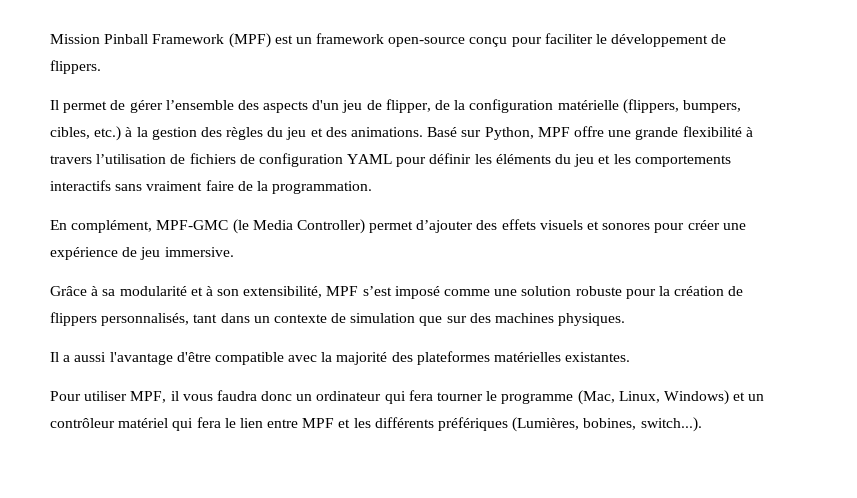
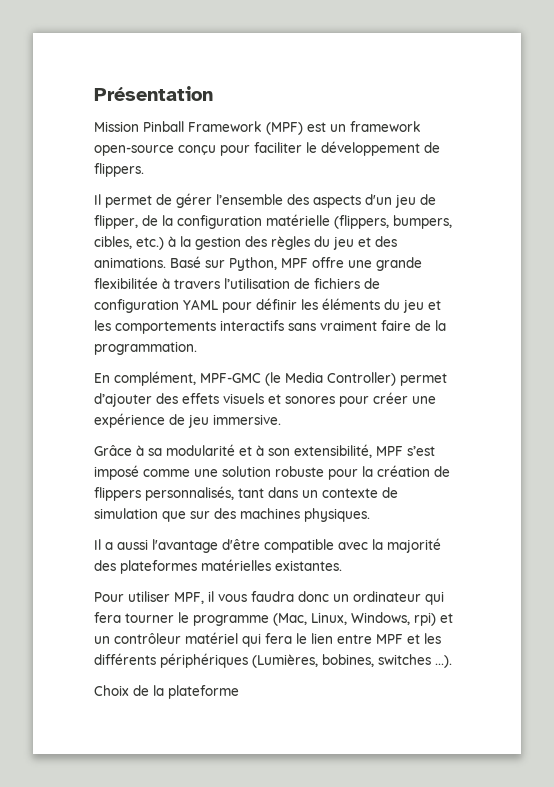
(50, 39) none -> [94,86,213,101] Présentation //
[682,126,742,137] flexibilité -> [94,277,158,289] flexibilitée
[663,390,729,405] Windows) -> [351,612,436,626] Windows, rpi)
[438,417,509,431] préfériques -> [160,653,248,668] périphériques
[640,417,702,432] switch...). -> [378,654,452,668] [94,685,239,699] switches ...). // Choix de la plateforme

